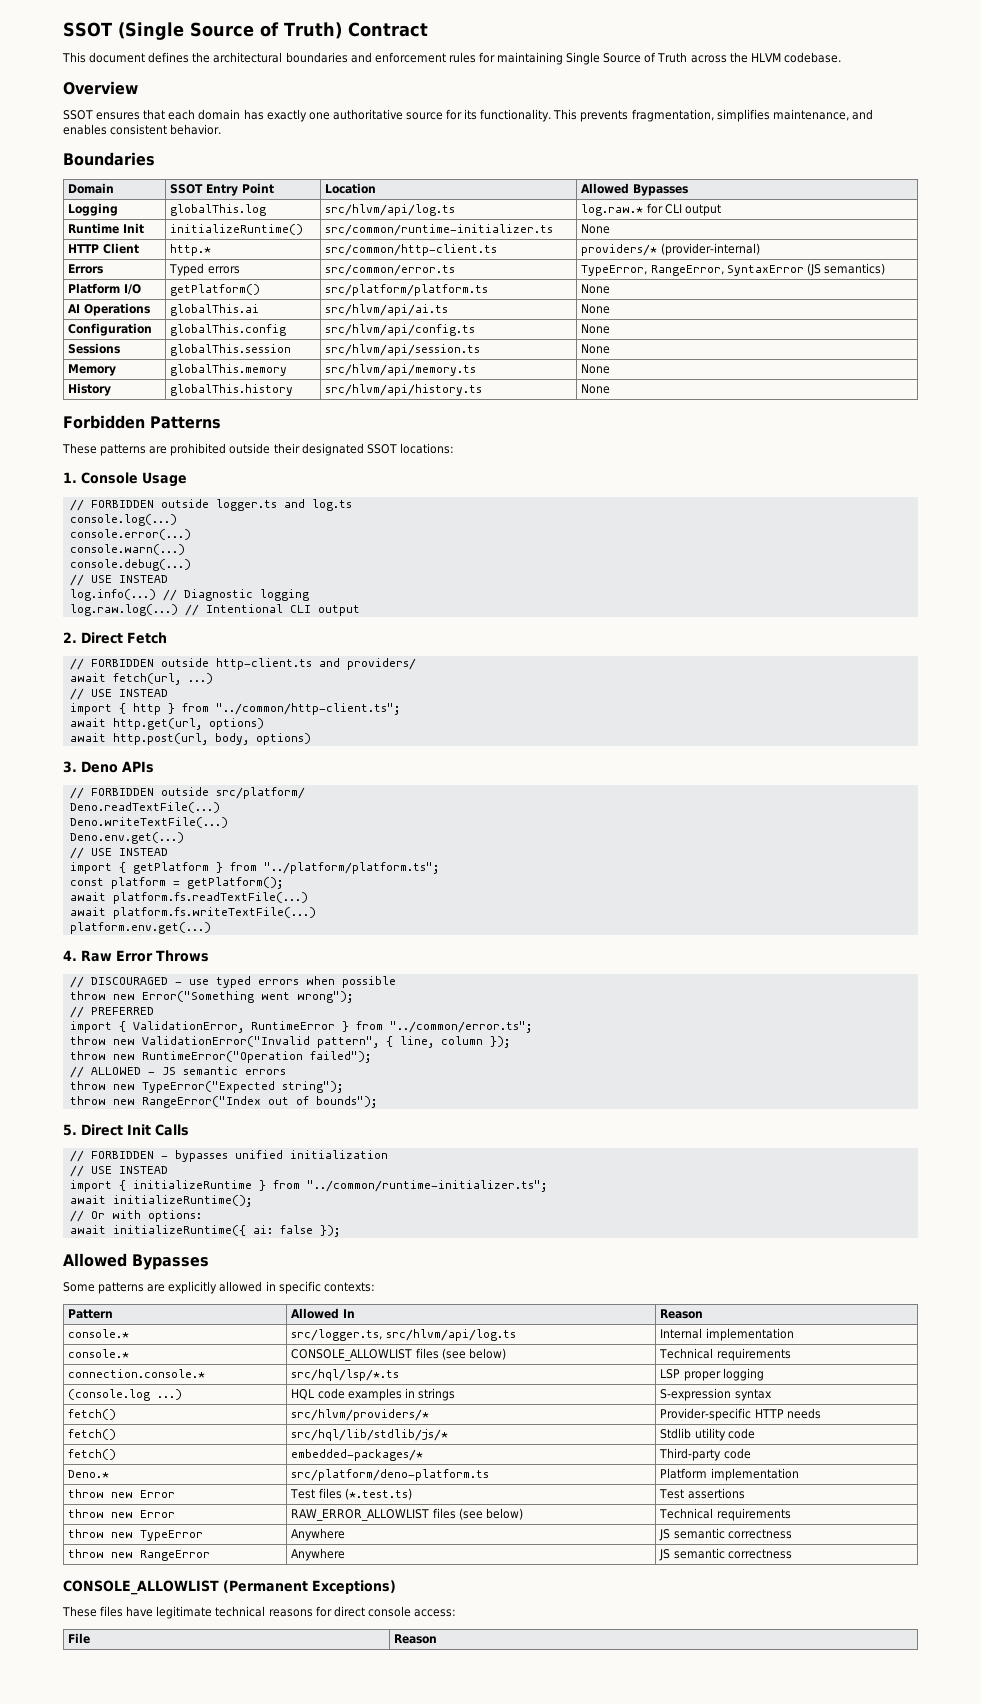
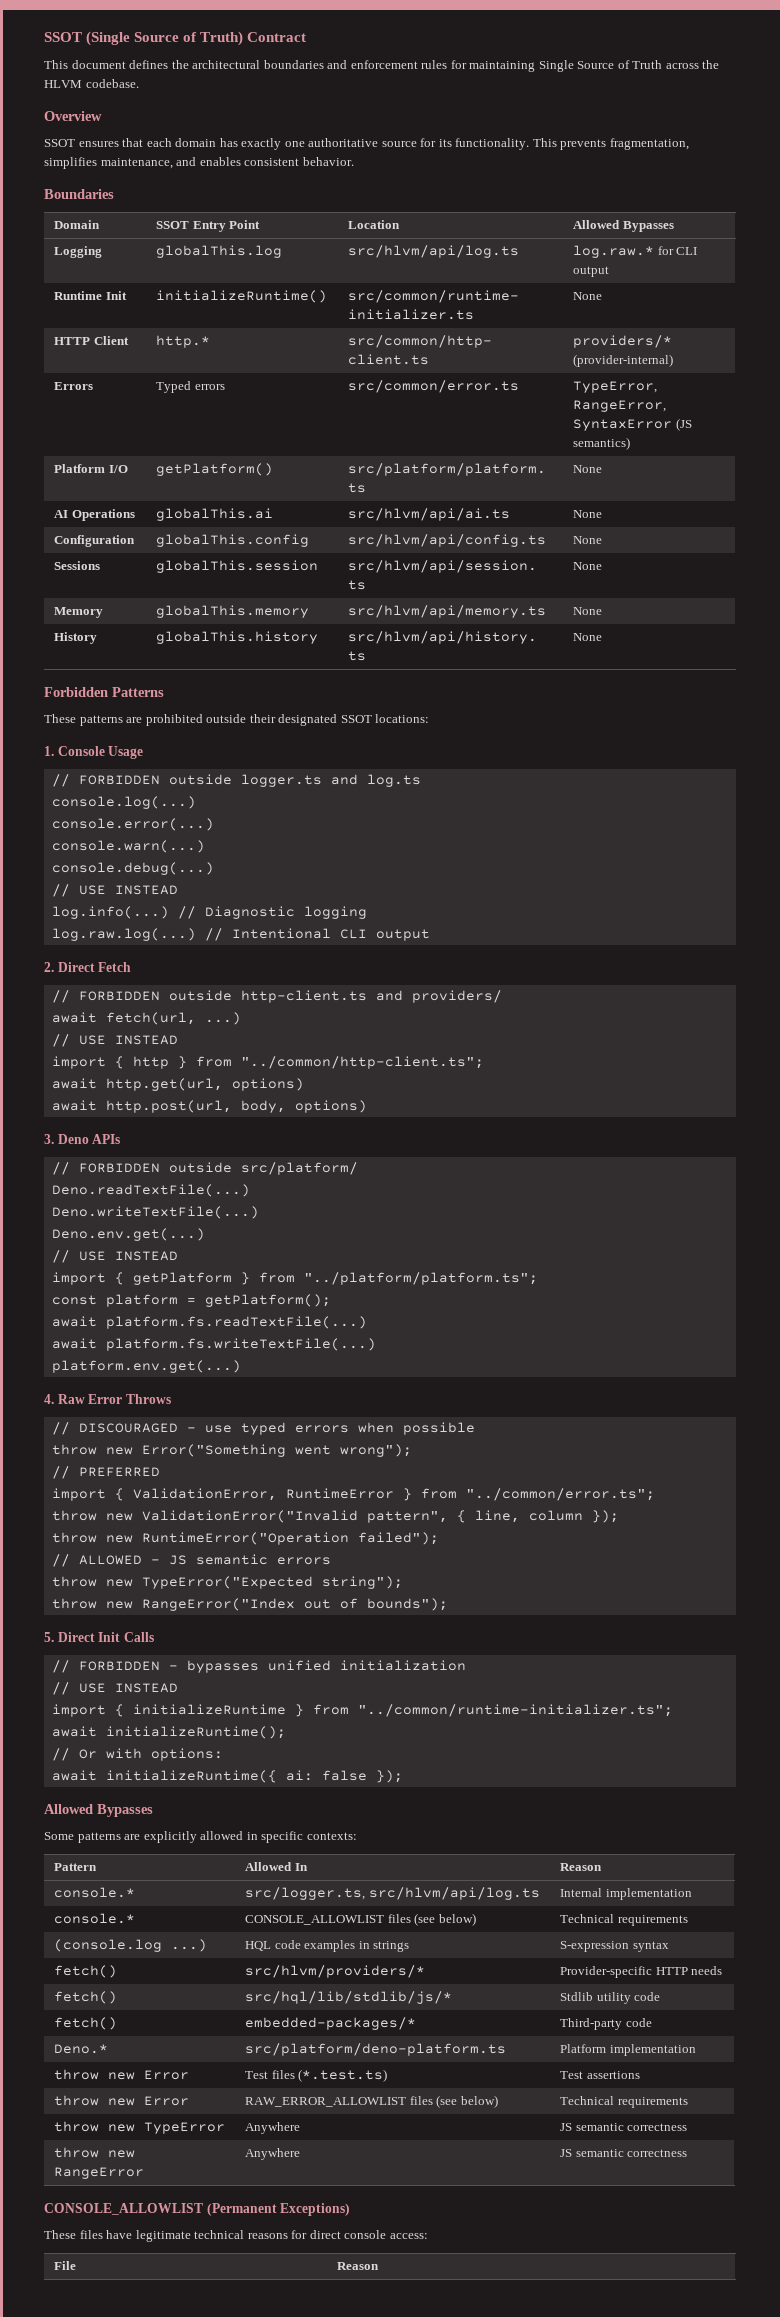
[68,1369,206,1378] [291,1369,400,1381] [660,1368,764,1381] // connection.console.* | src/hql/lsp/*.ts | LSP proper logging -> (688, 1920) none

